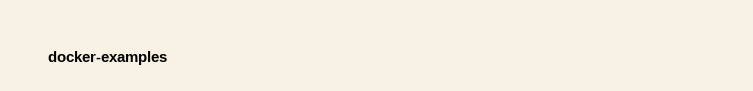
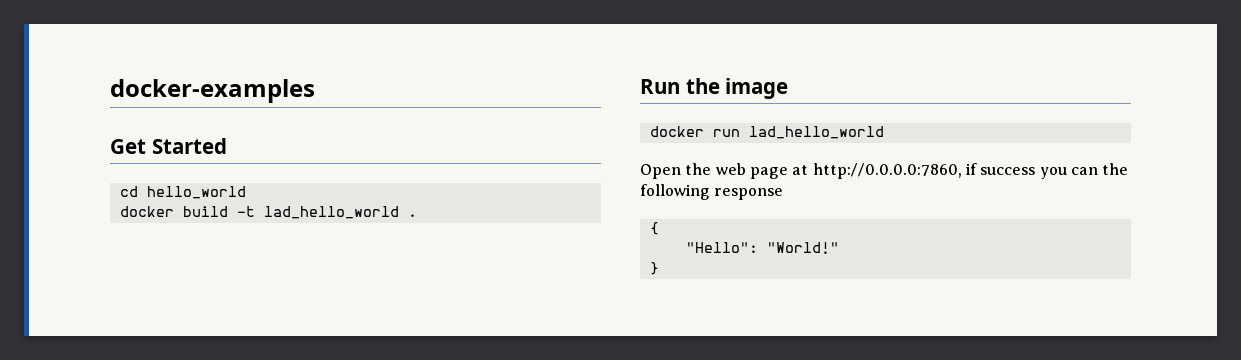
(167, 58) none -> [110,138,227,154] [119,186,246,199] [119,206,417,219] [640,78,789,99] [649,126,884,139] [640,163,1129,179] [640,184,784,200] [649,222,659,235] [685,242,839,254] [649,262,659,275] // Get Started // cd hello_world // docker build -t lad_hello_world . // Run the image // docker run lad_hello_world // Open the web page at http://0.0.0.0:7860, if success you can the following response // { // "Hello": "World!" // }

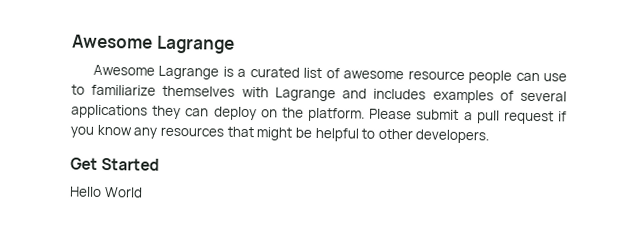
[110,79,315,103] [110,138,227,154] [119,186,246,199] [119,206,417,219] [640,78,789,99] [649,126,884,139] [640,163,1129,179] [640,184,784,200] [649,222,659,235] [685,242,839,254] [649,262,659,275] docker-examples // Get Started // cd hello_world // docker build -t lad_hello_world . // Run the image // docker run lad_hello_world // Open the web page at http://0.0.0.0:7860, if success you can the following response // { // "Hello": "World!" // } -> [72,34,235,54] [92,64,567,84] [71,84,567,104] [71,104,568,125] [70,124,490,144] [70,157,161,171] [69,186,143,198] Awesome Lagrange // Awesome Lagrange is a curated list of awesome resource people can use to familiarize themselves with Lagrange and includes examples of several applications they can deploy on the platform. Please submit a pull request if you know any resources that might be helpful to other developers. // Get Started // Hello World

